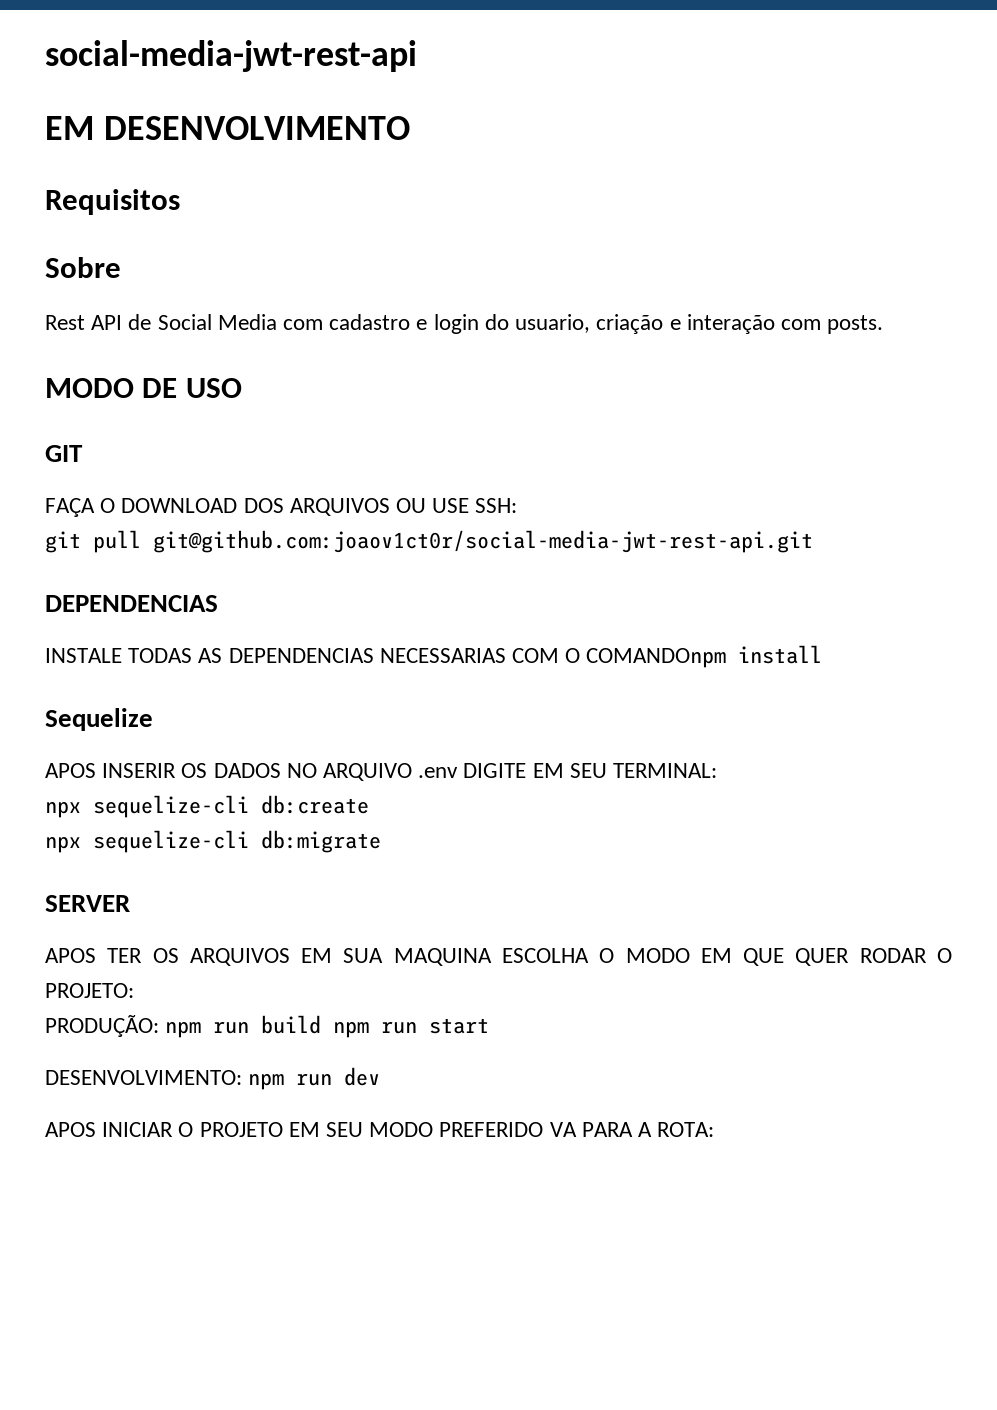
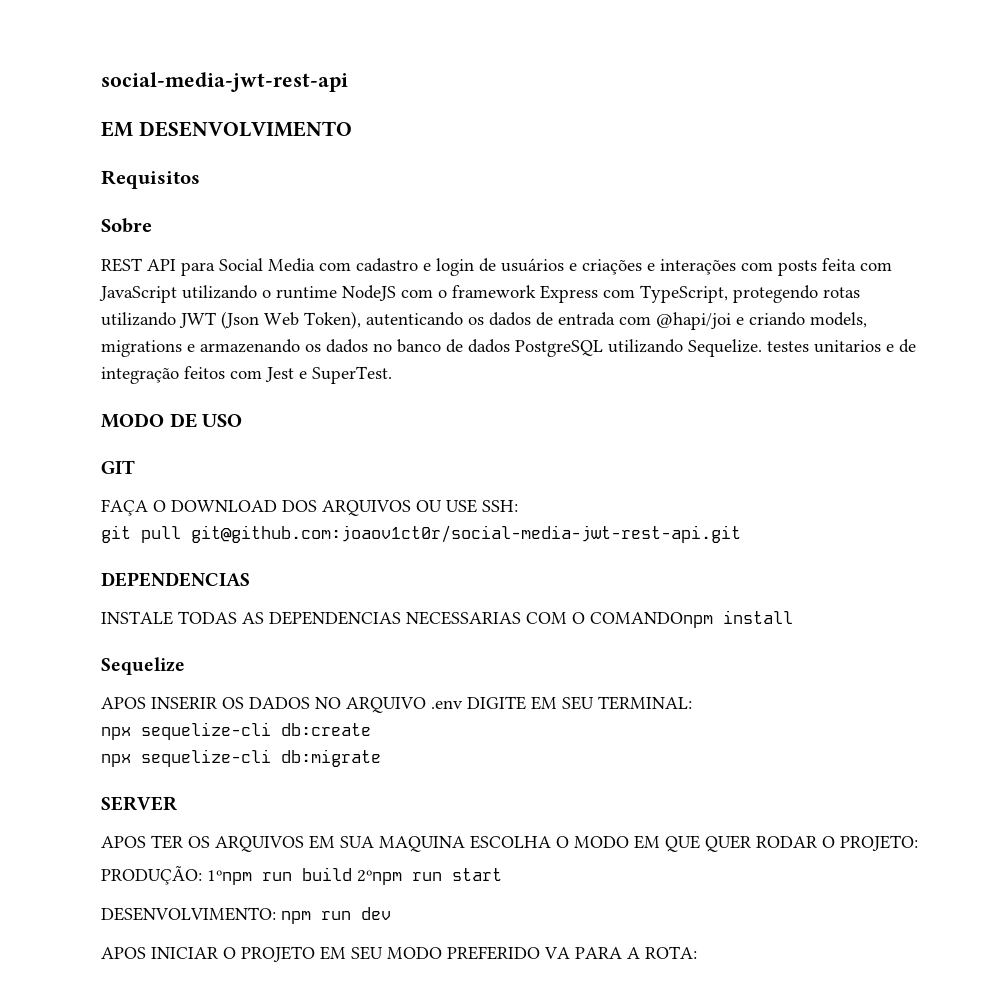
[45,314,152,330] Rest API de -> [101,258,215,276] REST API para
[484,314,884,334] do usuario, criação e interação com posts. -> [479,258,892,276] [99,285,860,303] [101,311,867,330] [101,339,916,357] [101,366,392,384] de usuários e criações e interações com posts feita com JavaScript utilizando o runtime NodeJS com o framework Express com TypeScript, protegendo rotas utilizando JWT (Json Web Token), autenticando os dados de entrada com @hapi/joi e criando models, migrations e armazenando os dados no banco de dados PostgreSQL utilizando Sequelize. testes unitarios e de integração feitos com Jest e SuperTest.
[165,1021,202,1038] npm -> [207,870,252,885] 1ºnpm
[333,1021,370,1038] npm -> [357,870,402,885] 2ºnpm

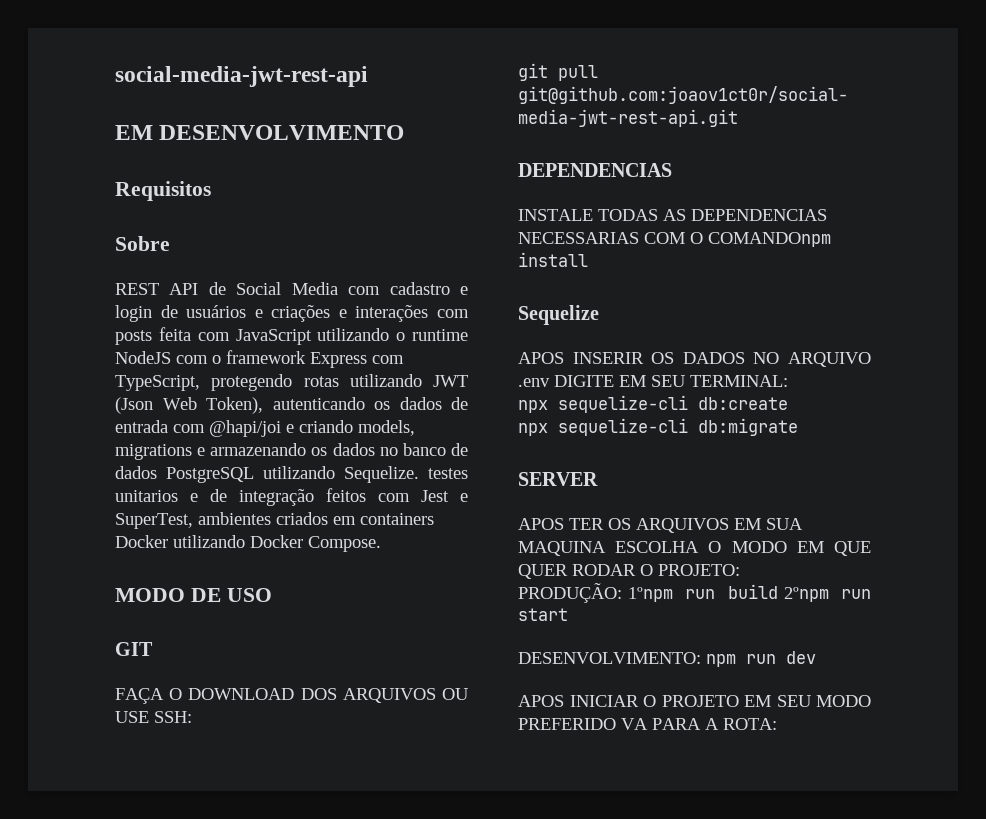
[181,262,215,276] para -> [208,282,226,295] de
[312,366,392,384] SuperTest. -> [115,512,434,529] [115,535,381,552] SuperTest, ambientes criados em containers Docker utilizando Docker Compose.

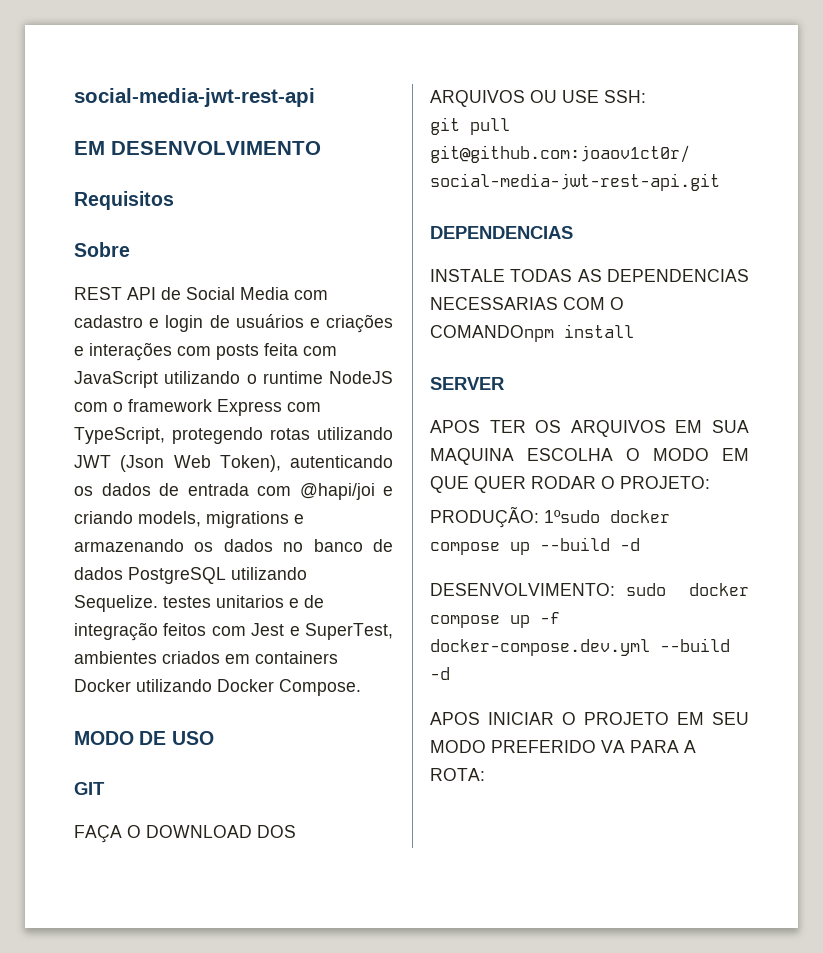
[518,305,599,325] [518,352,871,367] [518,375,788,387] [518,395,788,413] [518,418,798,436] // Sequelize // APOS INSERIR OS DADOS NO ARQUIVO .env DIGITE EM SEU TERMINAL: // npx sequelize-cli db:create // npx sequelize-cli db:migrate -> (634, 331) none
[628,584,871,602] [518,608,568,621] [518,651,816,667] 1ºnpm run build 2ºnpm run start // DESENVOLVIMENTO: npm run dev -> [544,510,670,523] [430,537,640,555] [430,583,749,596] [430,612,560,628] [430,638,730,656] [430,667,450,680] 1ºsudo docker compose up --build -d // DESENVOLVIMENTO: sudo docker compose up -f docker-compose.dev.yml --build -d

